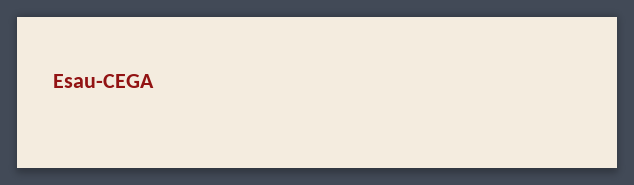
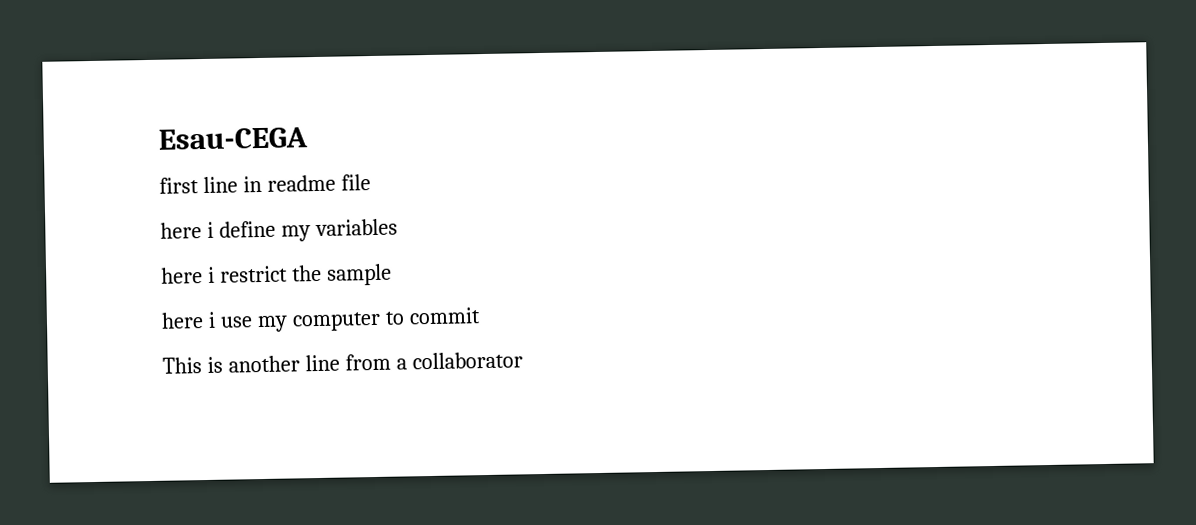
(154, 81) none -> [159,174,371,194] [160,218,398,242] [161,263,392,286] [161,307,481,333] [162,351,523,374] // first line in readme file // here i define my variables // here i restrict the sample // here i use my computer to commit // This is another line from a collaborator

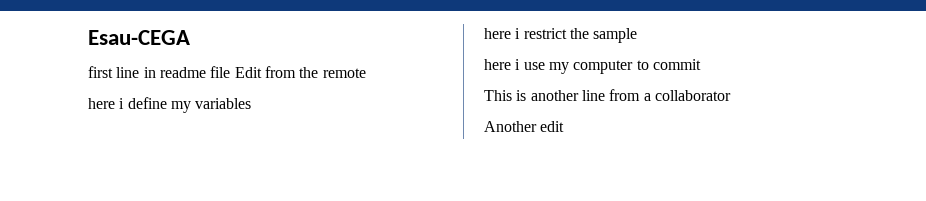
(371, 182) none -> [234,66,366,78] Edit from the remote
(523, 360) none -> [484,121,565,132] // Another edit

